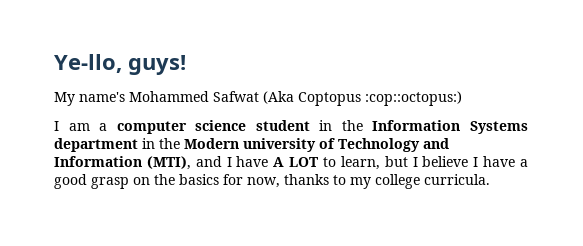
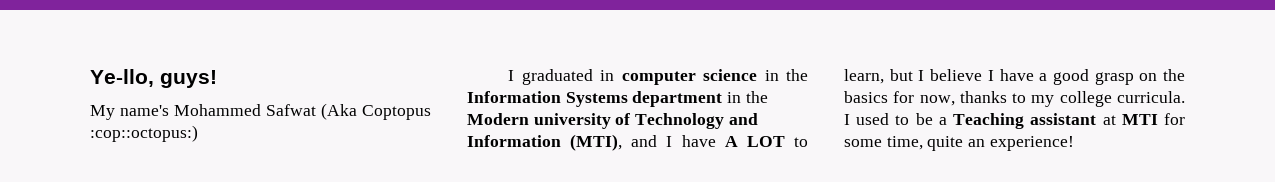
[68,123,108,131] am a -> [521,69,615,85] graduated in
[255,120,310,131] student -> (758, 75) none
(490, 179) none -> [844,113,1185,129] [844,136,1074,151] I used to be a Teaching assistant at MTI for some time, quite an experience!

